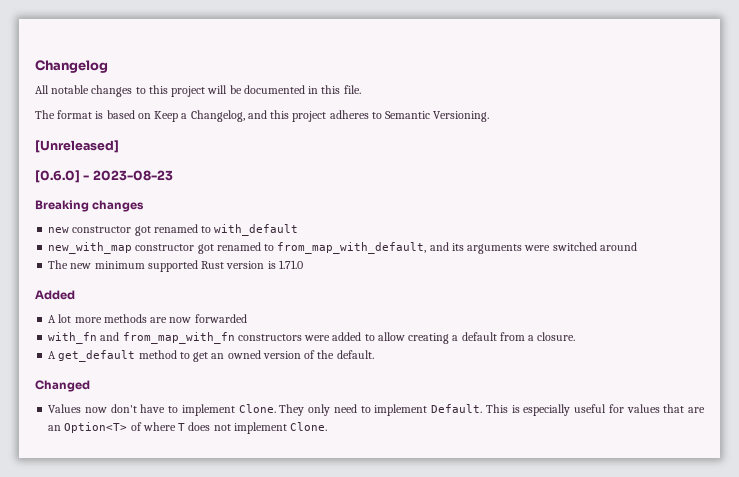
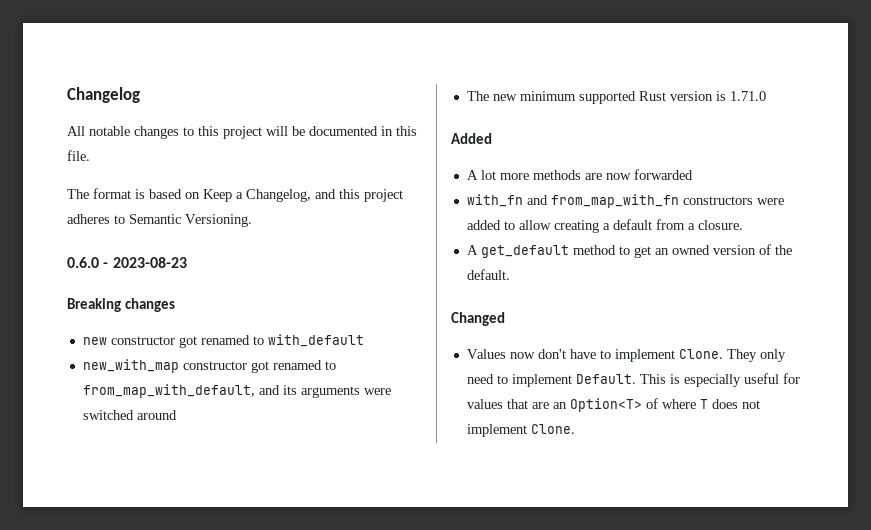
[35,140,119,153] [35,170,80,183] [Unreleased] // [0.6.0] -> [67,257,99,268] 0.6.0

